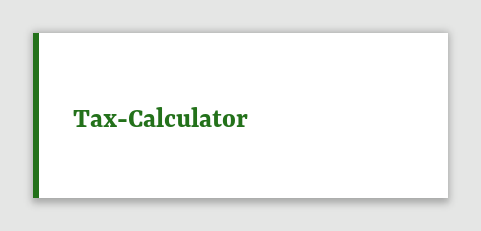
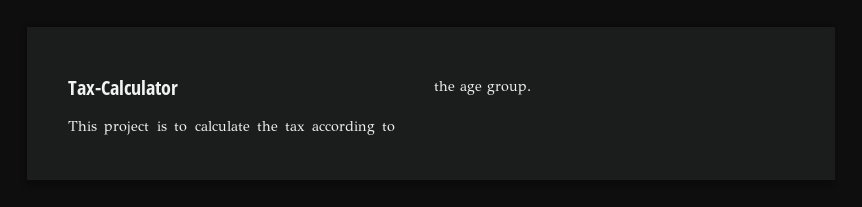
(248, 117) none -> [68,121,395,135] [434,81,531,95] // This project is to calculate the tax according to the age group.

